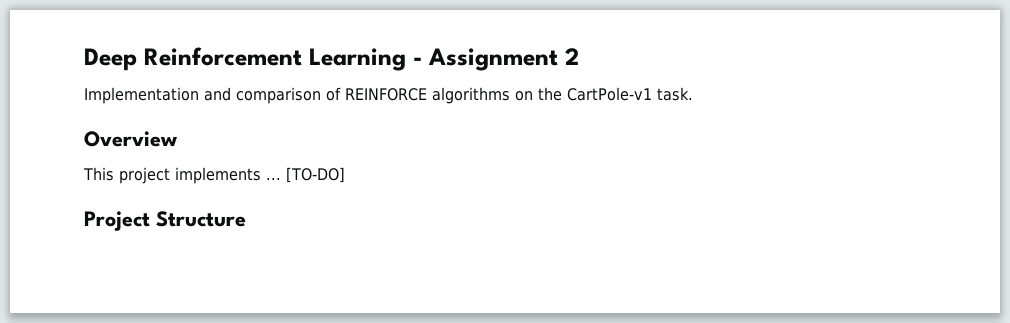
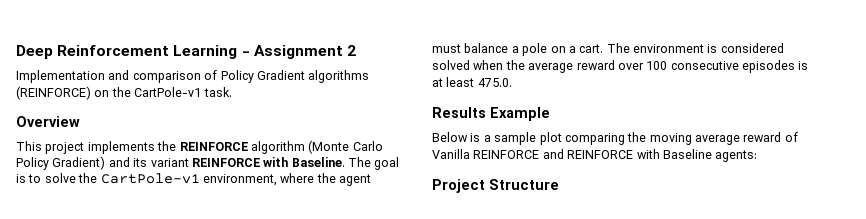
[345,87,510,104] REINFORCE algorithms -> [220,70,370,83] [16,86,91,100] Policy Gradient algorithms (REINFORCE)
[266,167,345,183] ... [TO-DO] -> [157,140,383,154] [16,156,400,170] [16,173,371,186] [432,43,784,56] [432,60,809,73] [432,77,512,87] [432,107,550,121] [432,132,798,145] [432,149,758,162] the REINFORCE algorithm (Monte Carlo Policy Gradient) and its variant REINFORCE with Baseline. The goal is to solve the CartPole-v1 environment, where the agent must balance a pole on a cart. The environment is considered solved when the average reward over 100 consecutive episodes is at least 475.0. // Results Example // Below is a sample plot comparing the moving average reward of Vanilla REINFORCE and REINFORCE with Baseline agents:

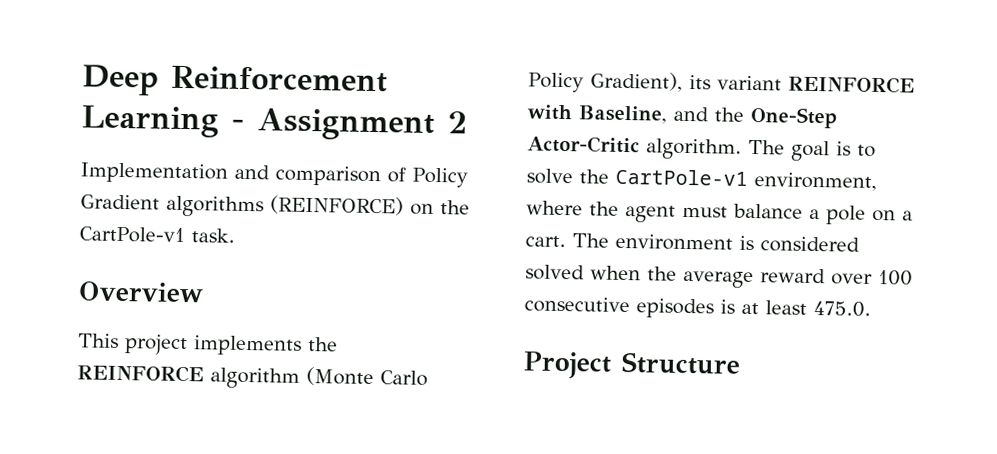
[52,156,130,170] Gradient) and -> [589,71,683,92] Gradient),
[291,157,345,167] Baseline. -> [578,105,837,129] [527,135,742,160] Baseline, and the One-Step Actor-Critic algorithm.
[432,107,550,121] [432,132,798,145] [432,149,758,162] // Results Example // Below is a sample plot comparing the moving average reward of Vanilla REINFORCE and REINFORCE with Baseline agents: -> (871, 309) none

